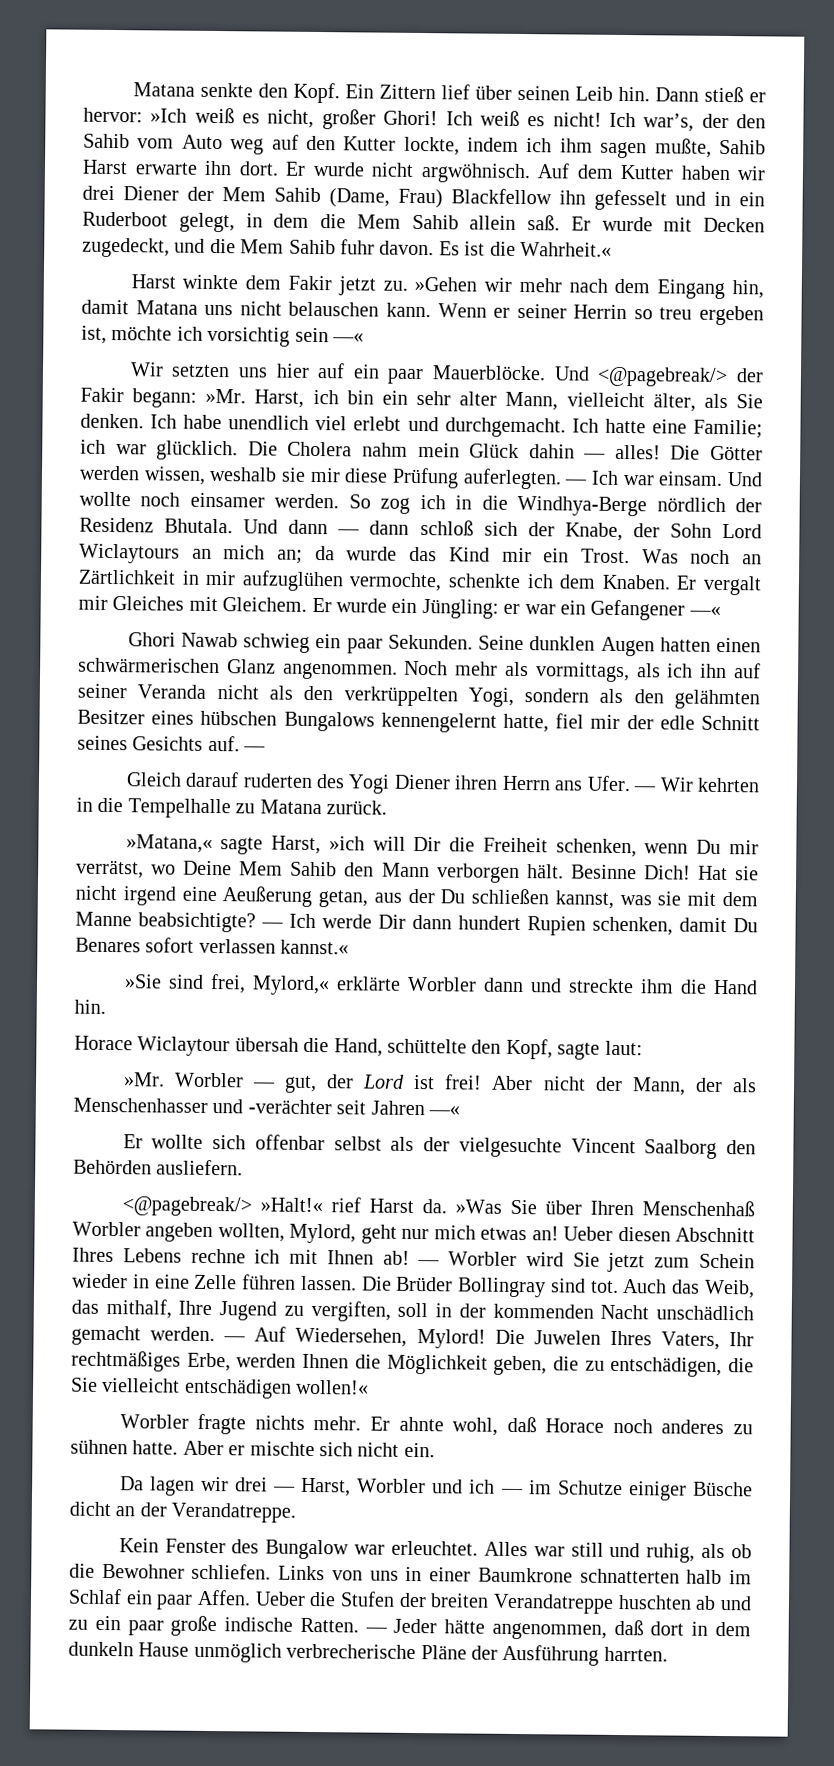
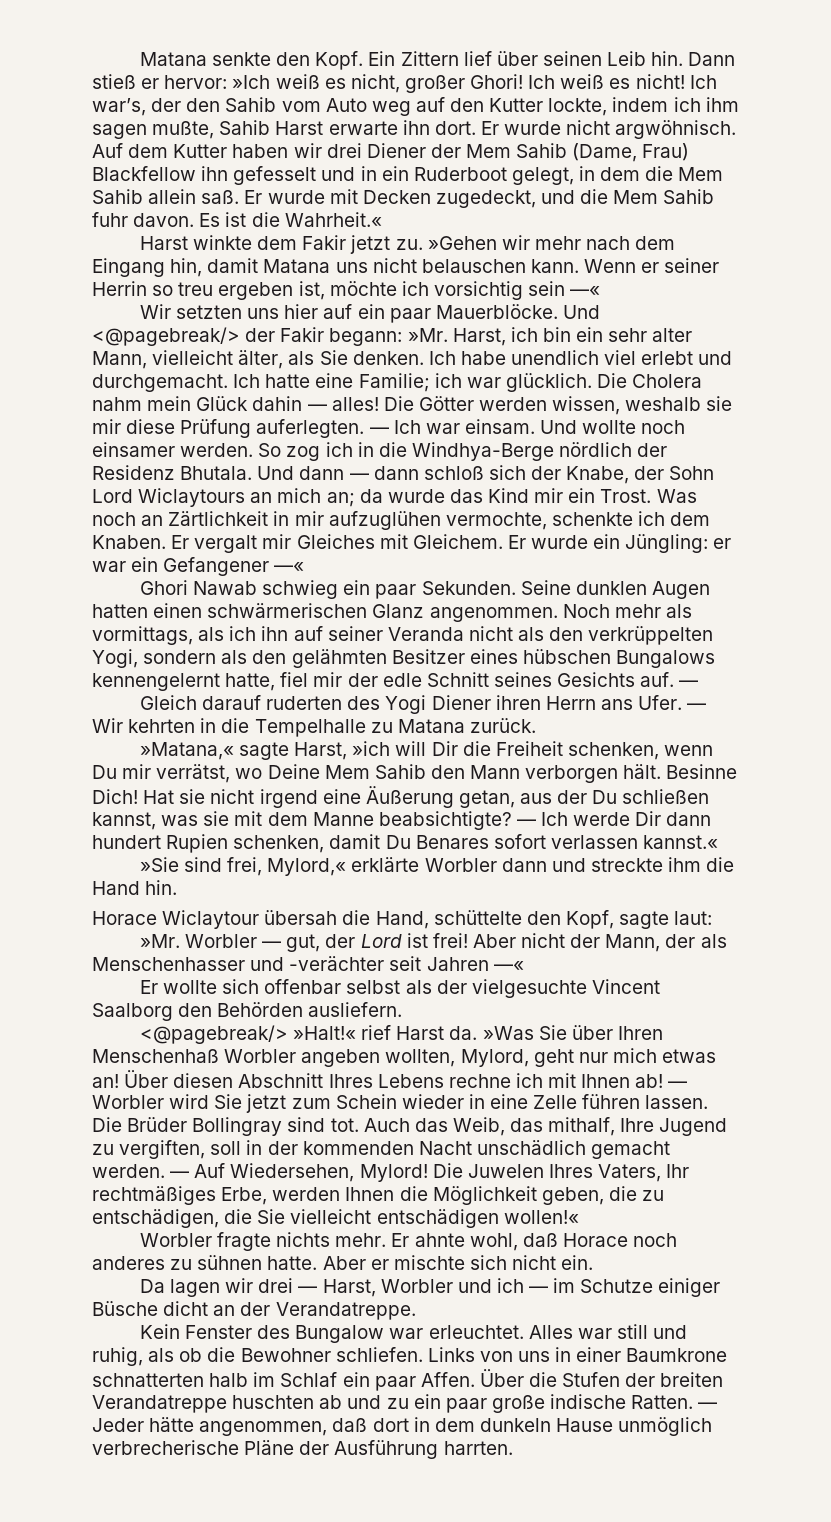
[222,886,313,907] Aeußerung -> [365,786,454,808] Äußerung
[563,1226,614,1241] Ueber -> [124,1070,169,1088] Über
[254,1591,306,1606] Ueber -> [479,1369,524,1387] Über

